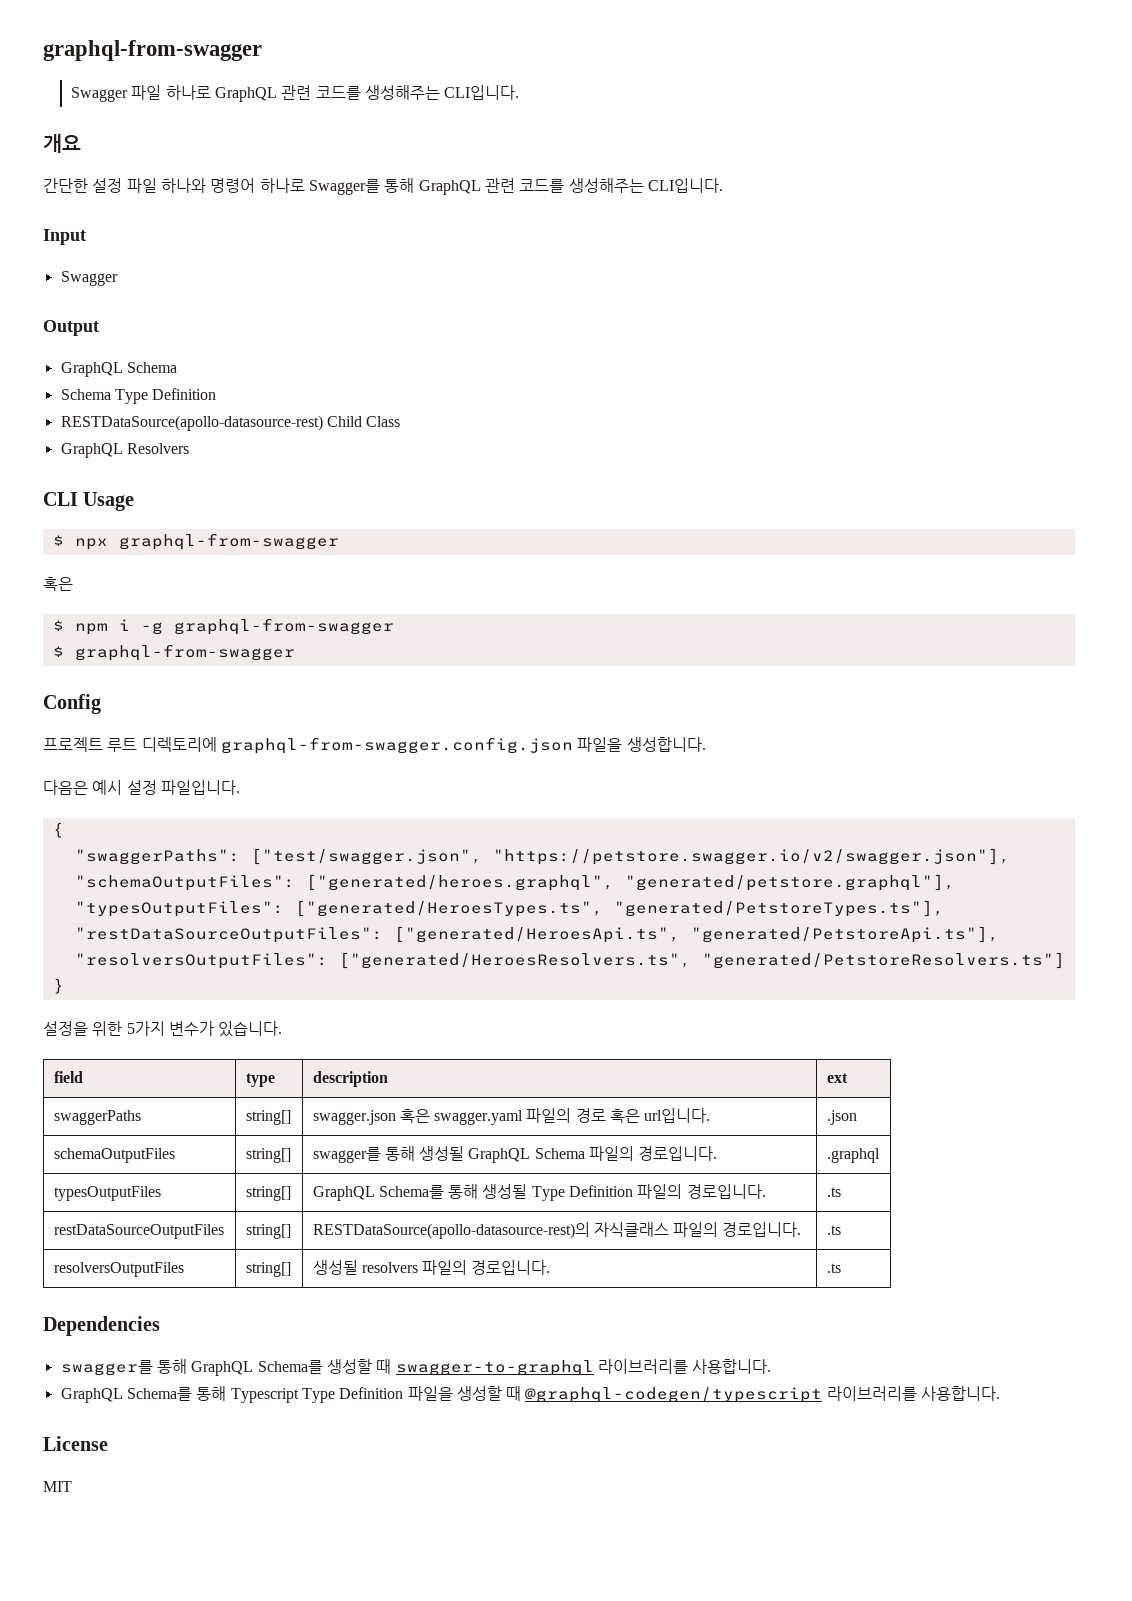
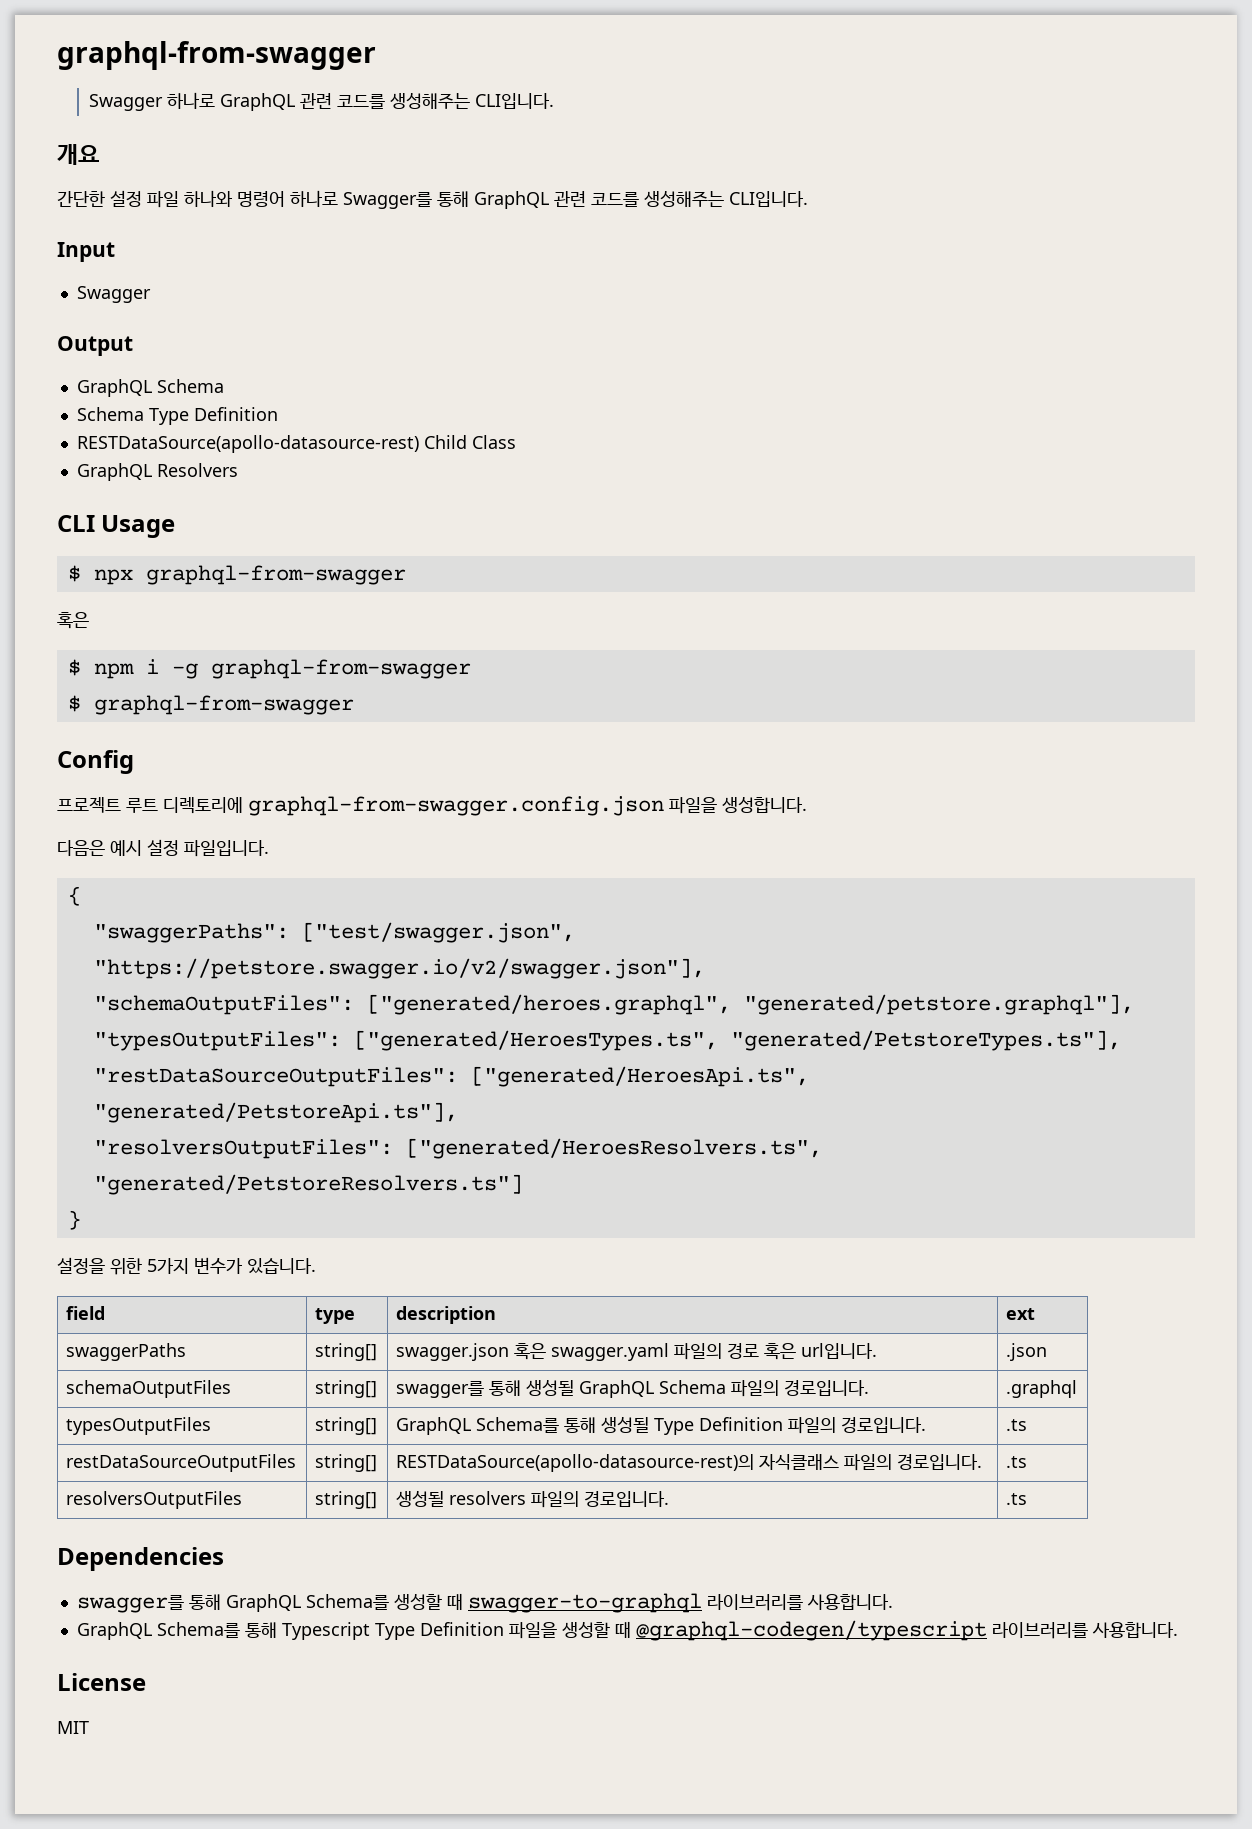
[131,85,162,100] 파일 -> (164, 102) none

